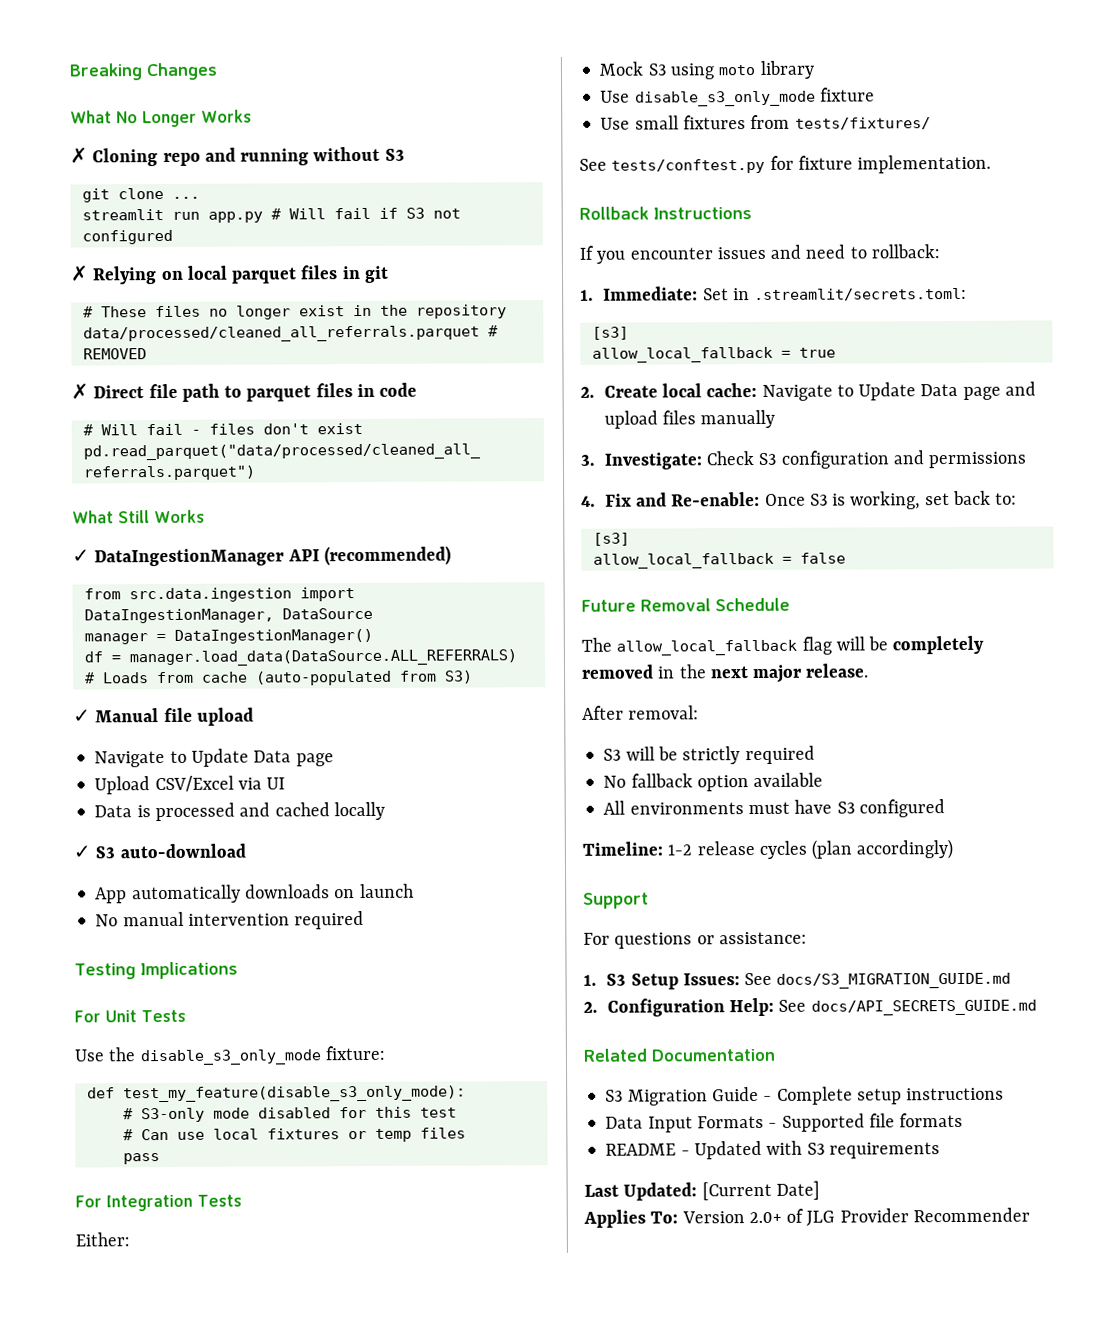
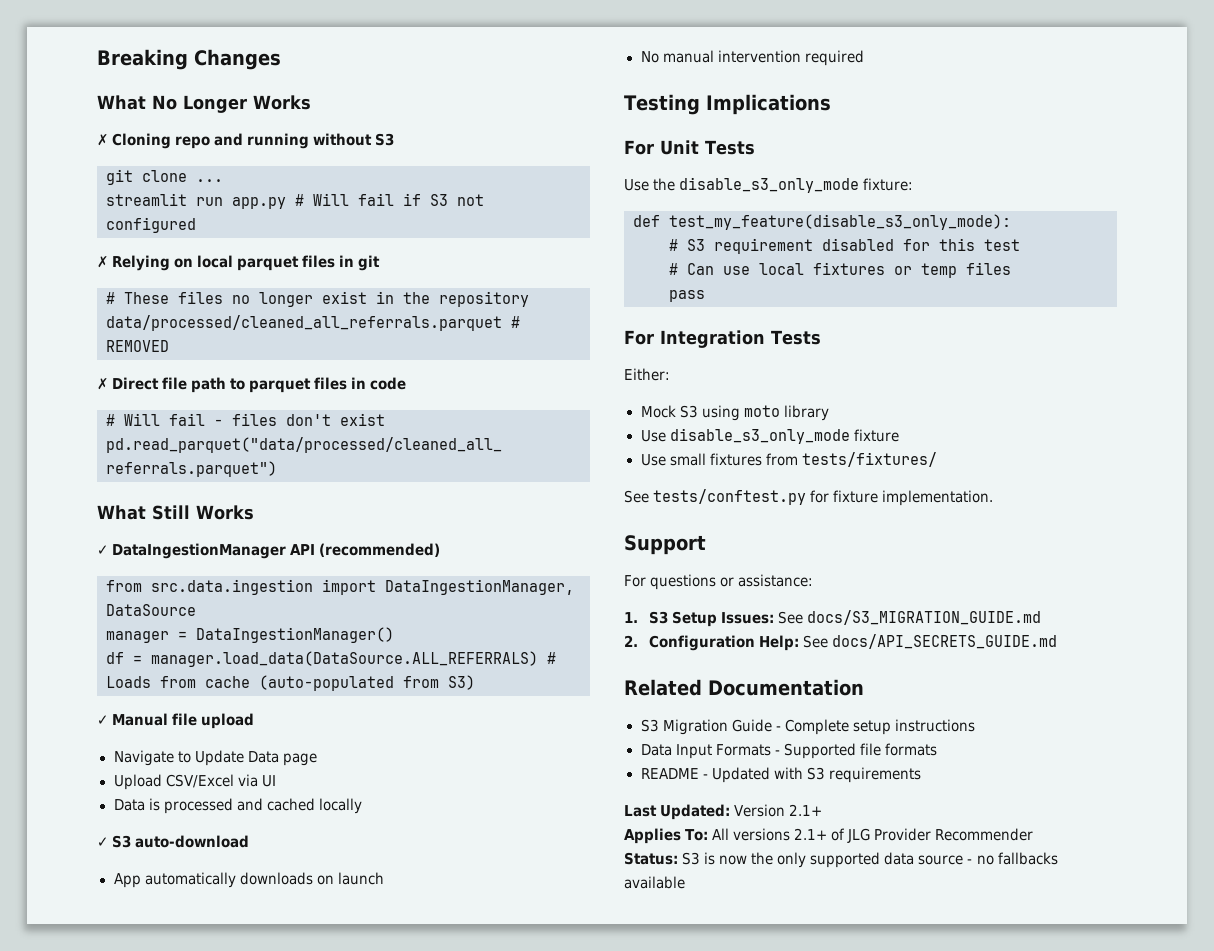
[140,1107,250,1123] S3-only mode -> [687,238,813,254] S3 requirement
[579,206,752,220] [579,244,940,264] [580,286,968,302] [591,326,629,340] [591,346,836,363] [580,381,1036,401] [603,409,776,429] [580,450,1027,470] [581,490,1018,510] [592,532,630,546] [592,552,846,569] [581,597,790,612] [581,635,985,656] [581,663,870,684] [582,705,700,720] [603,745,815,765] [603,772,824,792] [603,799,945,818] [582,839,954,860] // Rollback Instructions // If you encounter issues and need to rollback: // 1. Immediate: Set in .streamlit/secrets.toml: // [s3] // allow_local_fallback = true // 2. Create local cache: Navigate to Update Data page and upload files manually // 3. Investigate: Check S3 configuration and permissions // 4. Fix and Re-enable: Once S3 is working, set back to: // [s3] // allow_local_fallback = false // Future Removal Schedule // The allow_local_fallback flag will be completely removed in the next major release. // After removal: // S3 will be strictly required // No fallback option available // All environments must have S3 configured // Timeline: 1-2 release cycles (plan accordingly) -> (994, 498) none
[701,1180,820,1201] [Current Date] -> [734,804,823,817] Version 2.1+
[681,1211,782,1224] Version 2.0+ -> [712,828,828,841] All versions 2.1+
(1030, 1215) none -> [624,852,1058,868] [624,876,685,889] // Status: S3 is now the only supported data source - no fallbacks available

